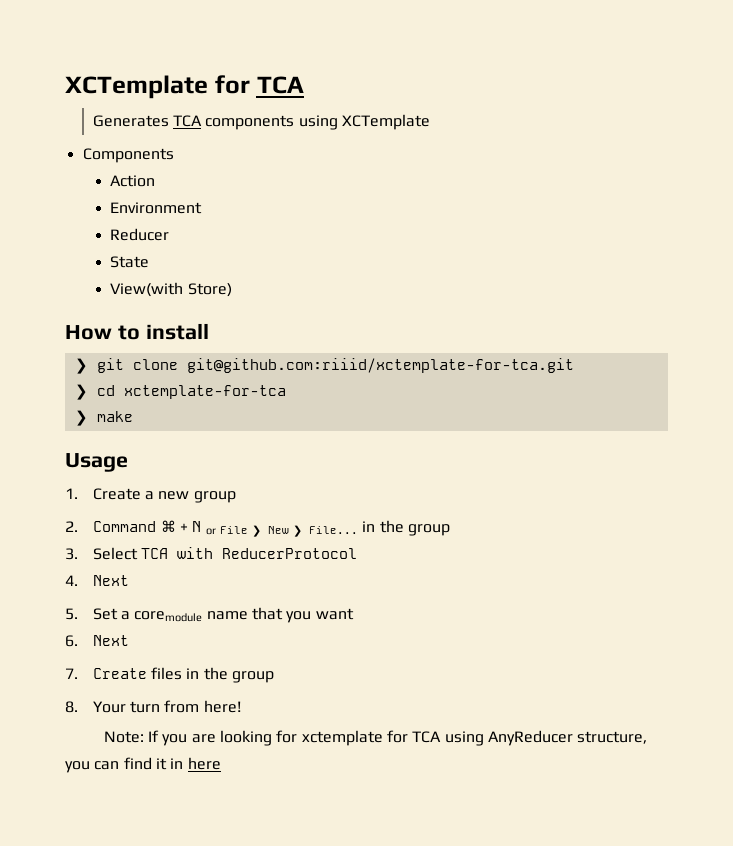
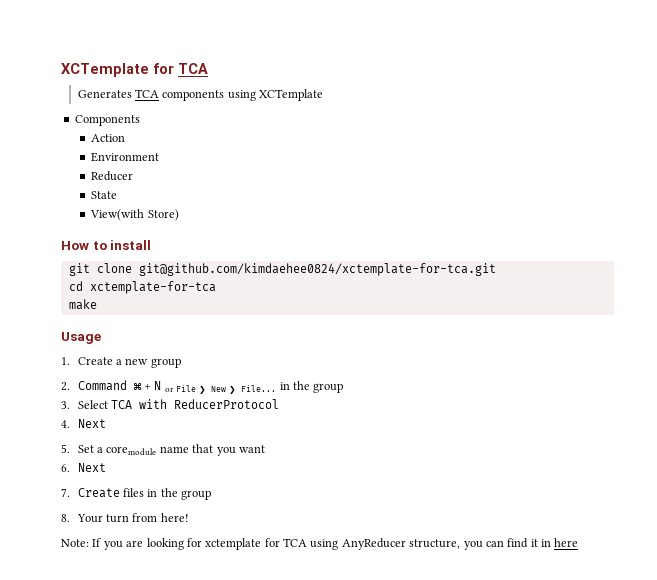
[74,358,88,374] ❯ -> (152, 245) none
[186,358,574,373] [74,384,88,400] git@github.com:riiid/xctemplate-for-tca.git // ❯ -> [138,263,496,276] git@github.com/kimdaehee0824/xctemplate-for-tca.git //
[74,410,88,426] ❯ -> (216, 287) none

